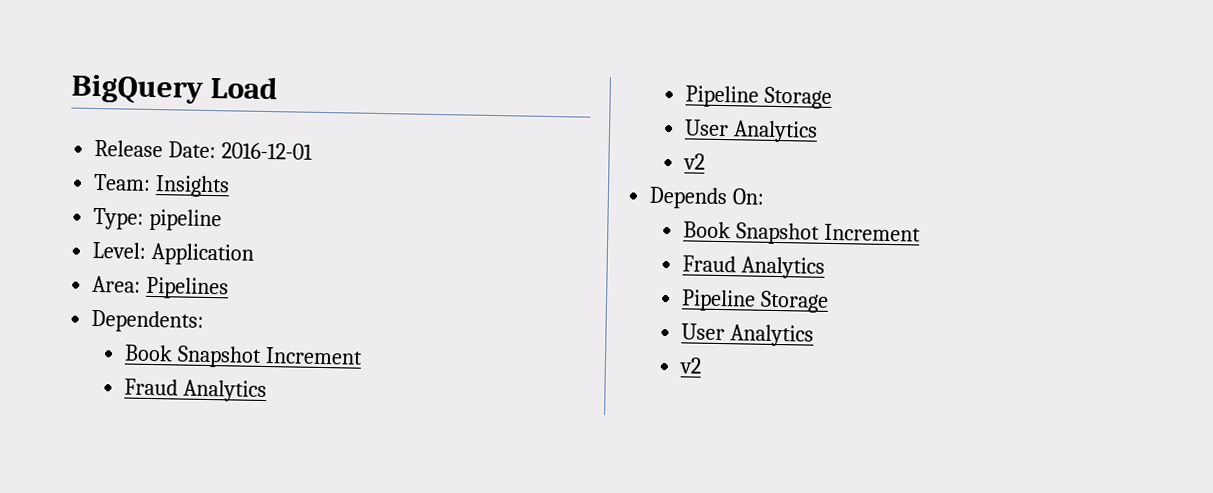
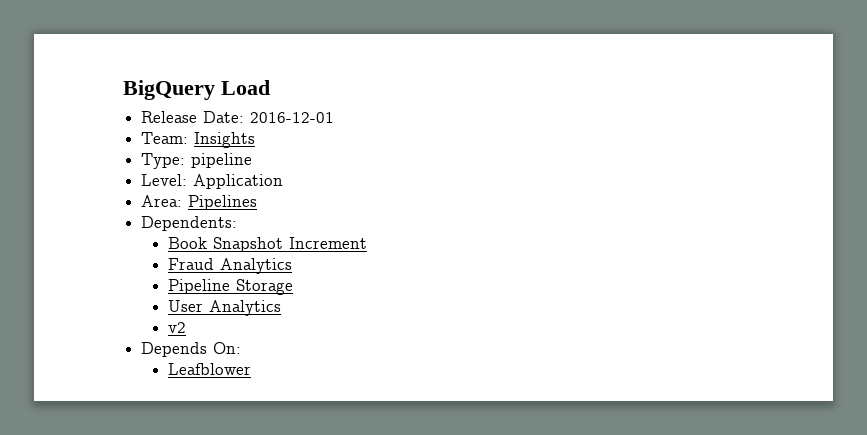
[683,221,922,245] [682,255,826,279] [681,289,830,313] [681,323,815,347] [679,357,703,374] Book Snapshot Increment // Fraud Analytics // Pipeline Storage // User Analytics // v2 -> [167,363,251,375] Leafblower

